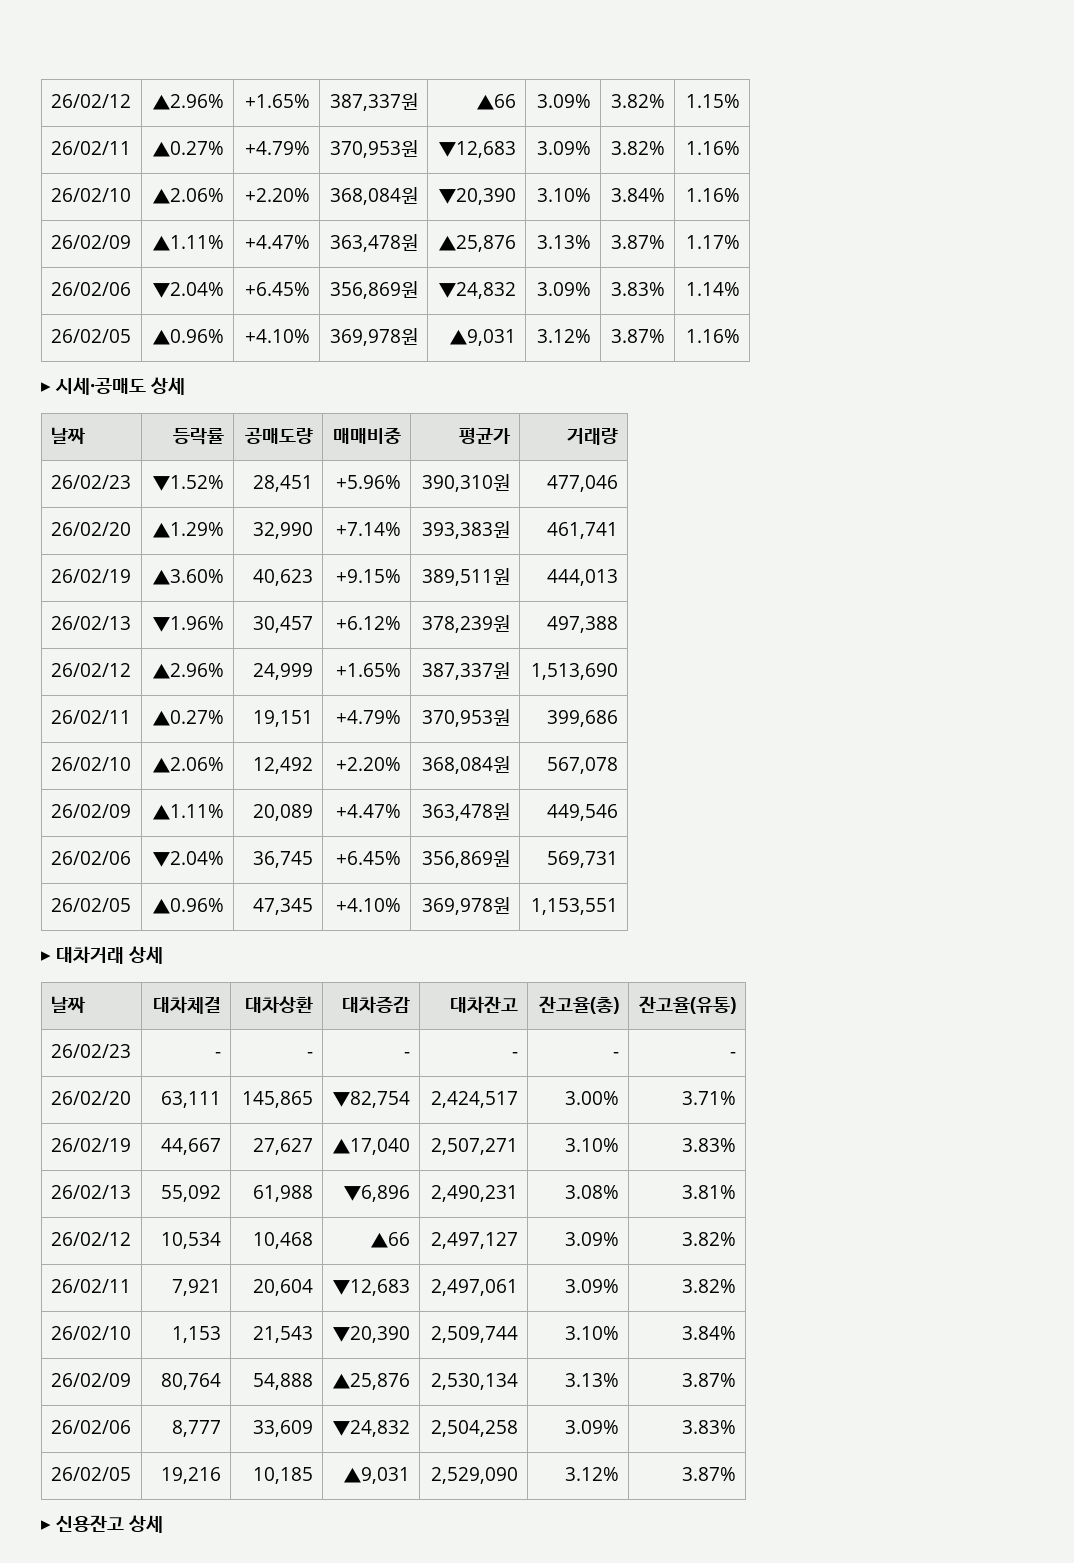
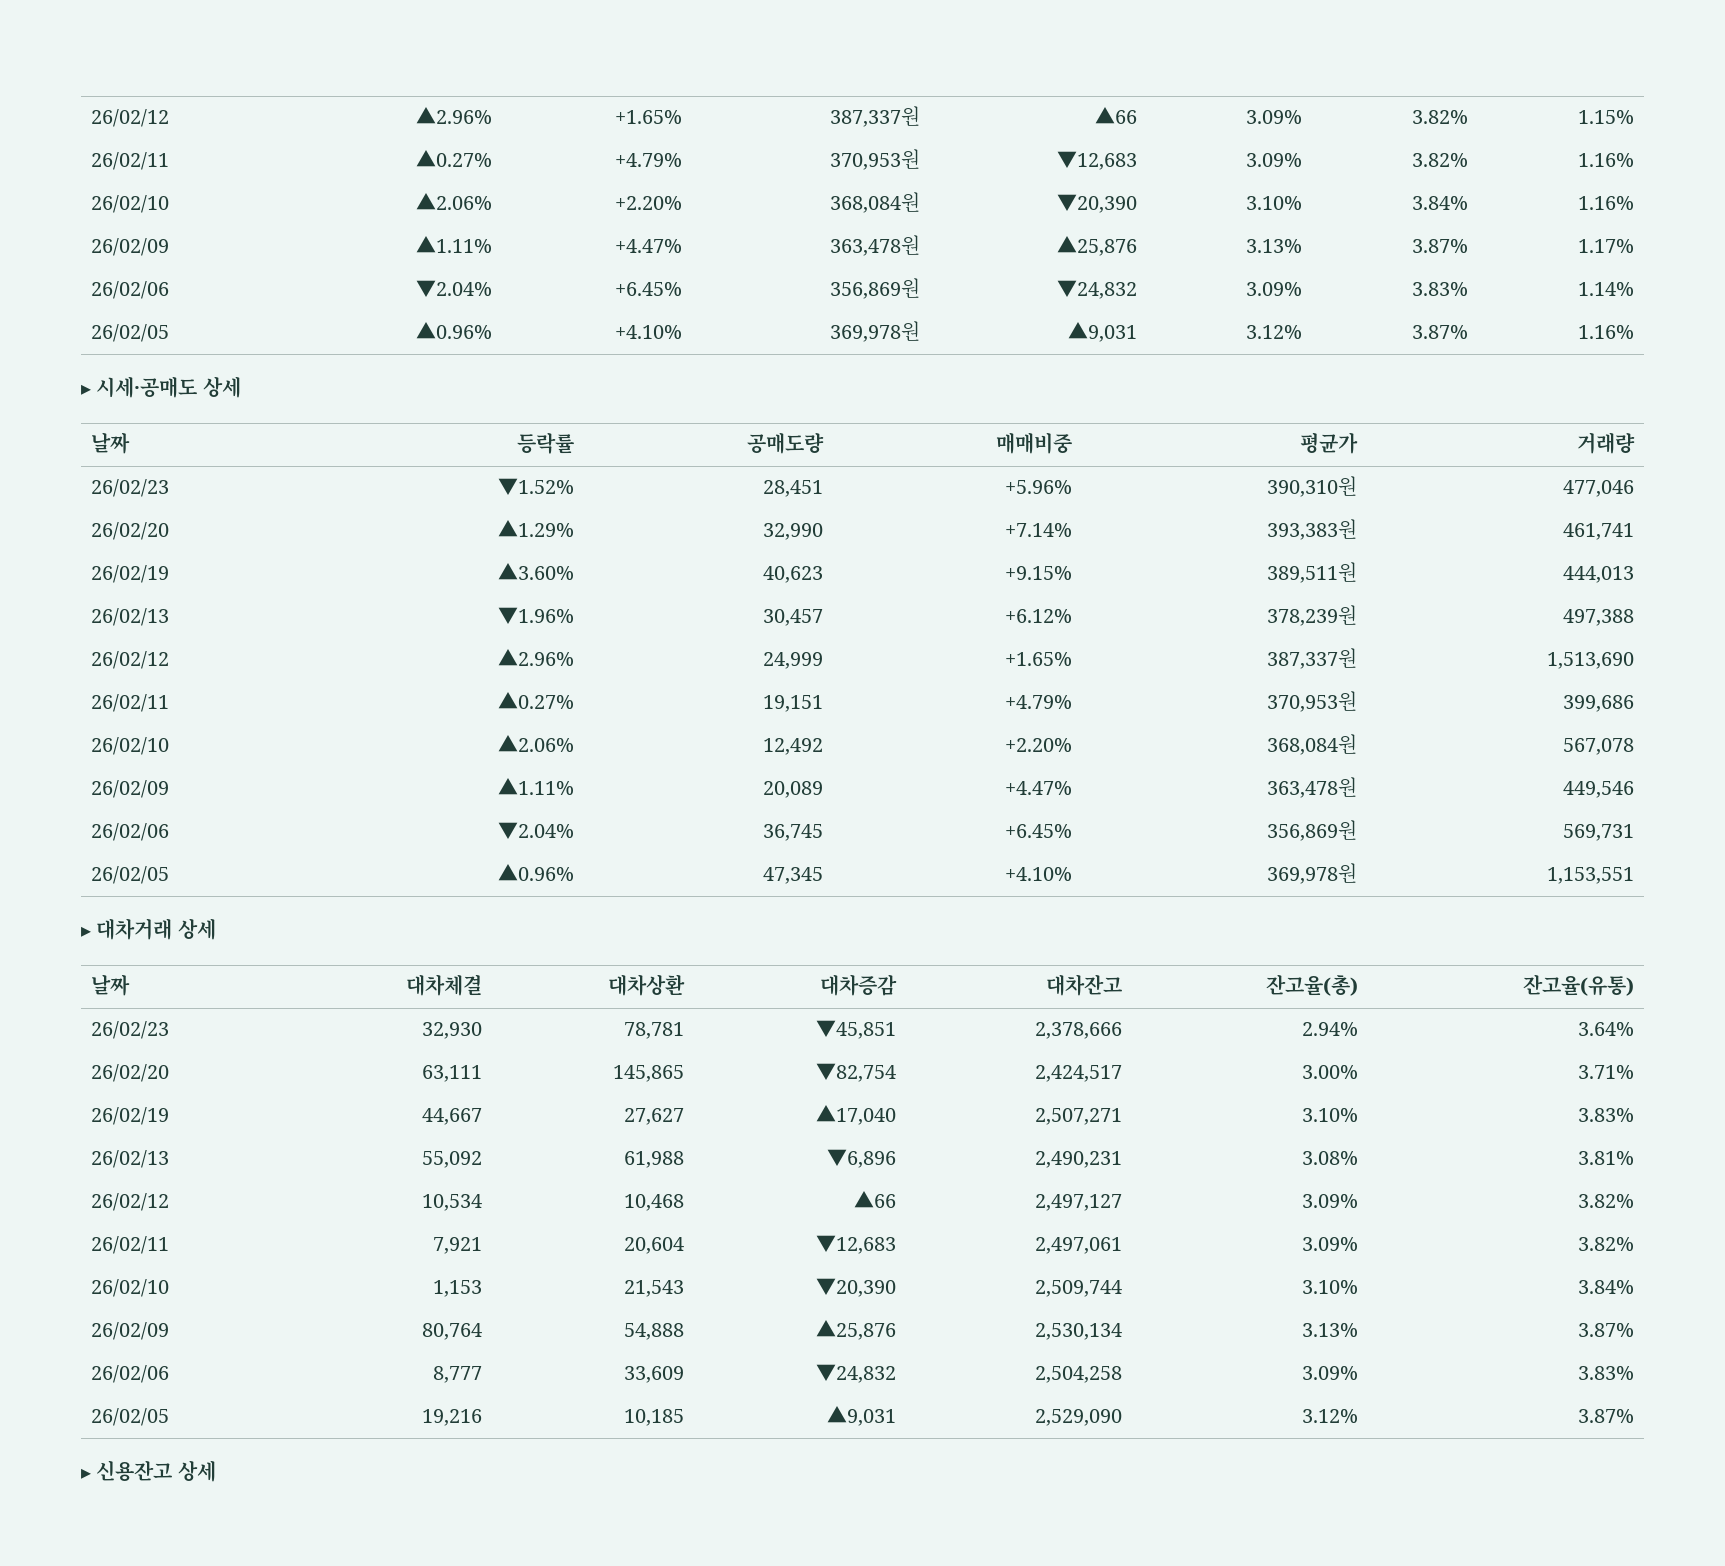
[215,1052,222,1058] [307,1052,314,1058] [404,1052,411,1058] [512,1052,519,1058] [613,1052,620,1058] [730,1052,737,1058] - | - | - | - | - | - -> [421,1022,482,1039] [623,1022,684,1039] [815,1020,896,1039] [1034,1022,1122,1039] [1301,1022,1358,1036] [1577,1022,1634,1036] 32,930 | 78,781 | ▼45,851 | 2,378,666 | 2.94% | 3.64%

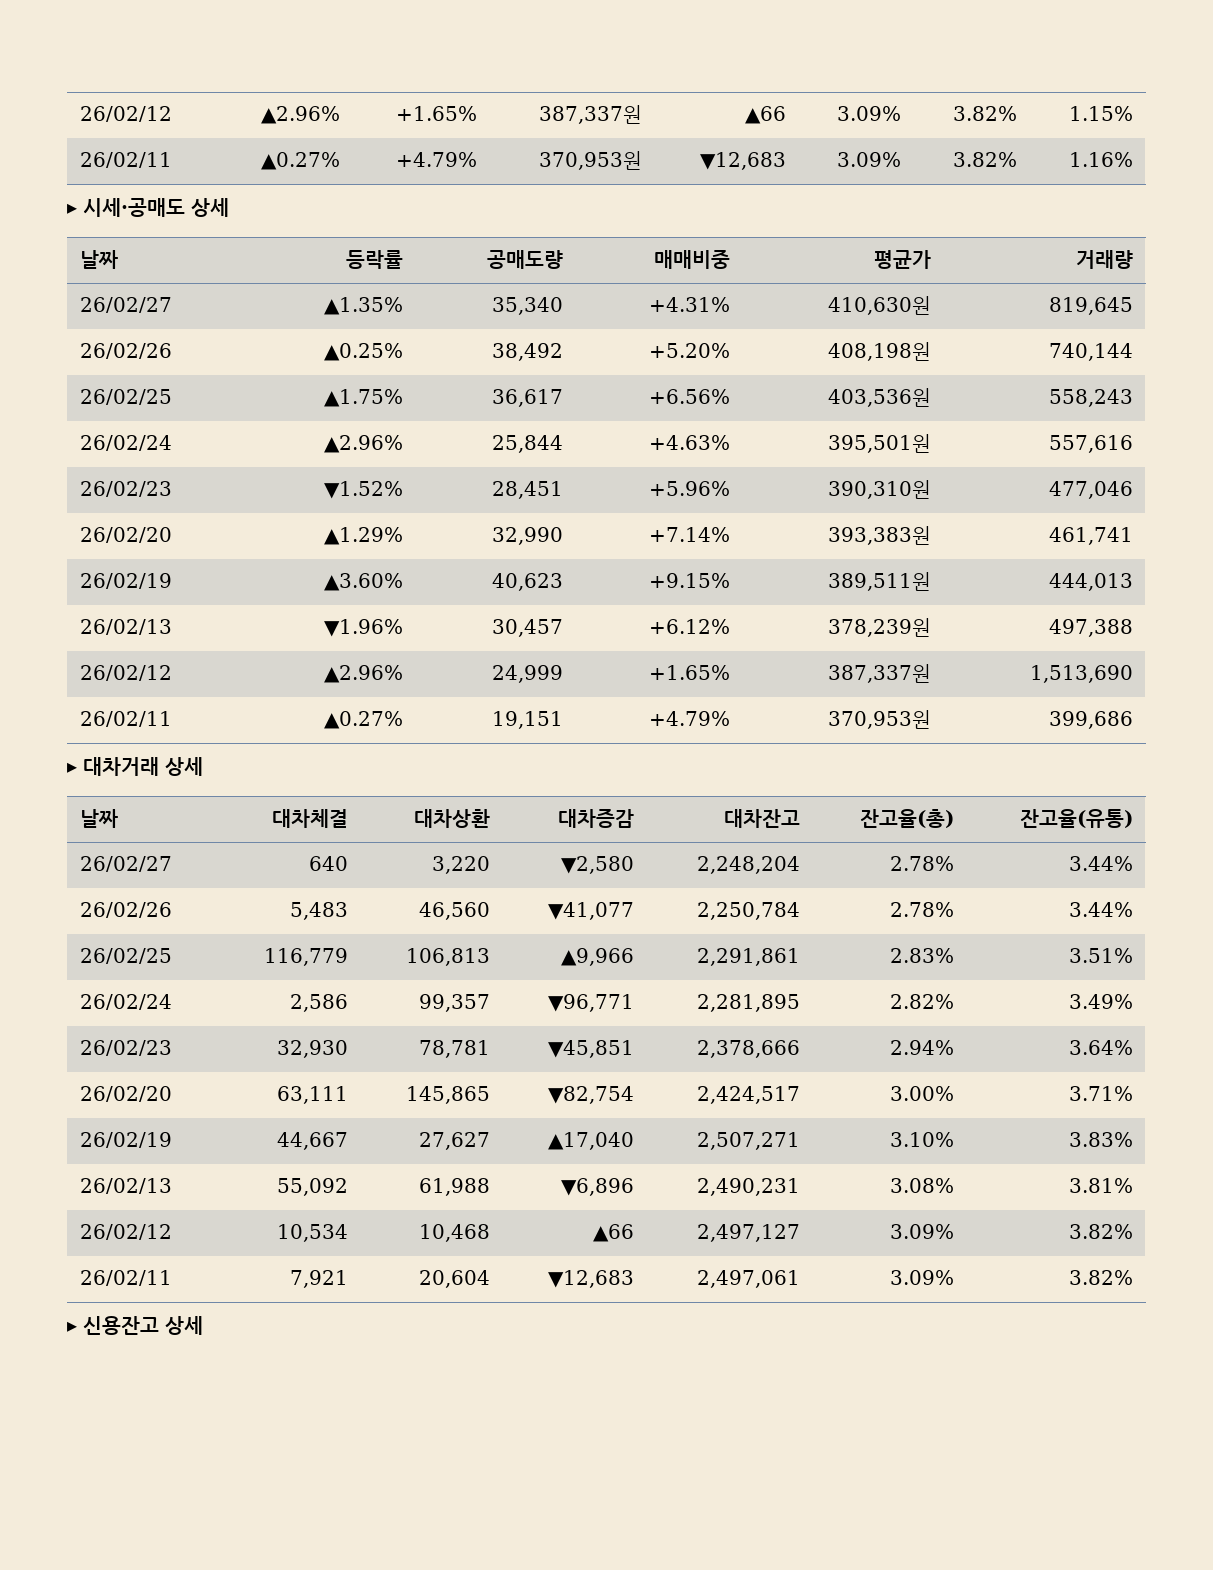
[91,195,170,213] [415,193,492,210] [614,196,682,210] [829,192,920,213] [1056,194,1137,213] [1245,196,1302,210] [1411,196,1468,210] [1577,196,1634,210] [91,238,170,256] [415,236,492,253] [614,239,682,253] [829,235,920,256] [1056,236,1137,256] [1245,239,1302,253] [1411,239,1468,253] [1577,239,1634,253] [91,281,170,299] [415,280,492,297] [614,282,682,296] [829,278,920,299] [1056,280,1137,299] [1245,282,1302,296] [1411,282,1468,296] [1577,282,1634,296] [91,324,170,342] [415,322,492,339] [614,325,682,339] [829,321,920,342] [1067,322,1137,342] [1245,325,1302,339] [1411,325,1468,339] [1577,325,1634,339] // 26/02/10 | ▲2.06% | +2.20% | 368,084원 | ▼20,390 | 3.10% | 3.84% | 1.16% // 26/02/09 | ▲1.11% | +4.47% | 363,478원 | ▲25,876 | 3.13% | 3.87% | 1.17% // 26/02/06 | ▼2.04% | +6.45% | 356,869원 | ▼24,832 | 3.09% | 3.83% | 1.14% // 26/02/05 | ▲0.96% | +4.10% | 369,978원 | ▲9,031 | 3.12% | 3.87% | 1.16% -> (1133, 159) none
(1635, 443) none -> [80,297,173,313] [323,297,403,315] [491,297,563,315] [648,297,730,312] [827,296,931,315] [1048,297,1133,315] [80,343,173,359] [323,343,403,361] [491,343,563,361] [648,343,730,358] [827,342,931,361] [1048,343,1133,361] [80,389,173,405] [323,389,403,407] [491,389,563,407] [648,389,730,404] [827,388,931,407] [1048,389,1133,407] [80,435,173,451] [323,435,403,453] [491,435,563,453] [648,435,730,450] [827,434,931,453] [1048,435,1133,453] // 26/02/27 | ▲1.35% | 35,340 | +4.31% | 410,630원 | 819,645 // 26/02/26 | ▲0.25% | 38,492 | +5.20% | 408,198원 | 740,144 // 26/02/25 | ▲1.75% | 36,617 | +6.56% | 403,536원 | 558,243 // 26/02/24 | ▲2.96% | 25,844 | +4.63% | 395,501원 | 557,616
[91,737,170,755] [497,735,574,752] [762,738,823,755] [1004,738,1072,752] [1266,734,1357,755] [1562,738,1634,755] [91,780,170,798] [497,778,574,795] [762,781,823,798] [1004,781,1072,795] [1266,777,1357,798] [1562,781,1634,798] [91,823,170,841] [497,822,574,839] [762,824,823,841] [1004,824,1072,838] [1266,820,1357,841] [1562,824,1634,841] [91,866,170,884] [497,864,574,881] [762,867,823,884] [1004,867,1072,881] [1266,863,1357,884] [1546,867,1634,884] // 26/02/10 | ▲2.06% | 12,492 | +2.20% | 368,084원 | 567,078 // 26/02/09 | ▲1.11% | 20,089 | +4.47% | 363,478원 | 449,546 // 26/02/06 | ▼2.04% | 36,745 | +6.45% | 356,869원 | 569,731 // 26/02/05 | ▲0.96% | 47,345 | +4.10% | 369,978원 | 1,153,551 -> (1133, 720) none
(1634, 985) none -> [80,856,173,872] [308,856,348,871] [431,856,490,874] [560,856,634,874] [696,856,800,874] [889,856,954,871] [1068,856,1133,871] [80,902,173,918] [289,902,348,920] [418,902,490,920] [547,902,634,920] [696,902,800,920] [889,902,954,917] [1068,902,1133,917] [80,948,173,964] [263,948,348,966] [405,948,490,966] [560,948,634,966] [696,948,800,966] [889,948,954,963] [1068,948,1133,963] [80,994,173,1010] [289,994,348,1012] [418,994,490,1012] [547,994,634,1012] [696,994,800,1012] [889,994,954,1009] [1068,994,1133,1009] // 26/02/27 | 640 | 3,220 | ▼2,580 | 2,248,204 | 2.78% | 3.44% // 26/02/26 | 5,483 | 46,560 | ▼41,077 | 2,250,784 | 2.78% | 3.44% // 26/02/25 | 116,779 | 106,813 | ▲9,966 | 2,291,861 | 2.83% | 3.51% // 26/02/24 | 2,586 | 99,357 | ▼96,771 | 2,281,895 | 2.82% | 3.49%
[91,1279,170,1297] [432,1280,482,1297] [623,1280,684,1297] [815,1278,896,1297] [1034,1280,1122,1297] [1301,1280,1358,1294] [1577,1280,1634,1294] [91,1322,170,1340] [421,1323,482,1340] [623,1323,684,1340] [815,1320,896,1340] [1034,1323,1122,1340] [1301,1323,1358,1337] [1577,1323,1634,1337] [91,1365,170,1383] [432,1366,482,1383] [623,1366,684,1383] [815,1364,896,1383] [1034,1366,1122,1383] [1301,1366,1358,1380] [1577,1366,1634,1380] [91,1408,170,1426] [421,1409,482,1426] [623,1409,684,1426] [826,1406,896,1426] [1034,1409,1122,1426] [1301,1409,1358,1423] [1577,1409,1634,1423] // 26/02/10 | 1,153 | 21,543 | ▼20,390 | 2,509,744 | 3.10% | 3.84% // 26/02/09 | 80,764 | 54,888 | ▲25,876 | 2,530,134 | 3.13% | 3.87% // 26/02/06 | 8,777 | 33,609 | ▼24,832 | 2,504,258 | 3.09% | 3.83% // 26/02/05 | 19,216 | 10,185 | ▲9,031 | 2,529,090 | 3.12% | 3.87% -> (1133, 1277) none

